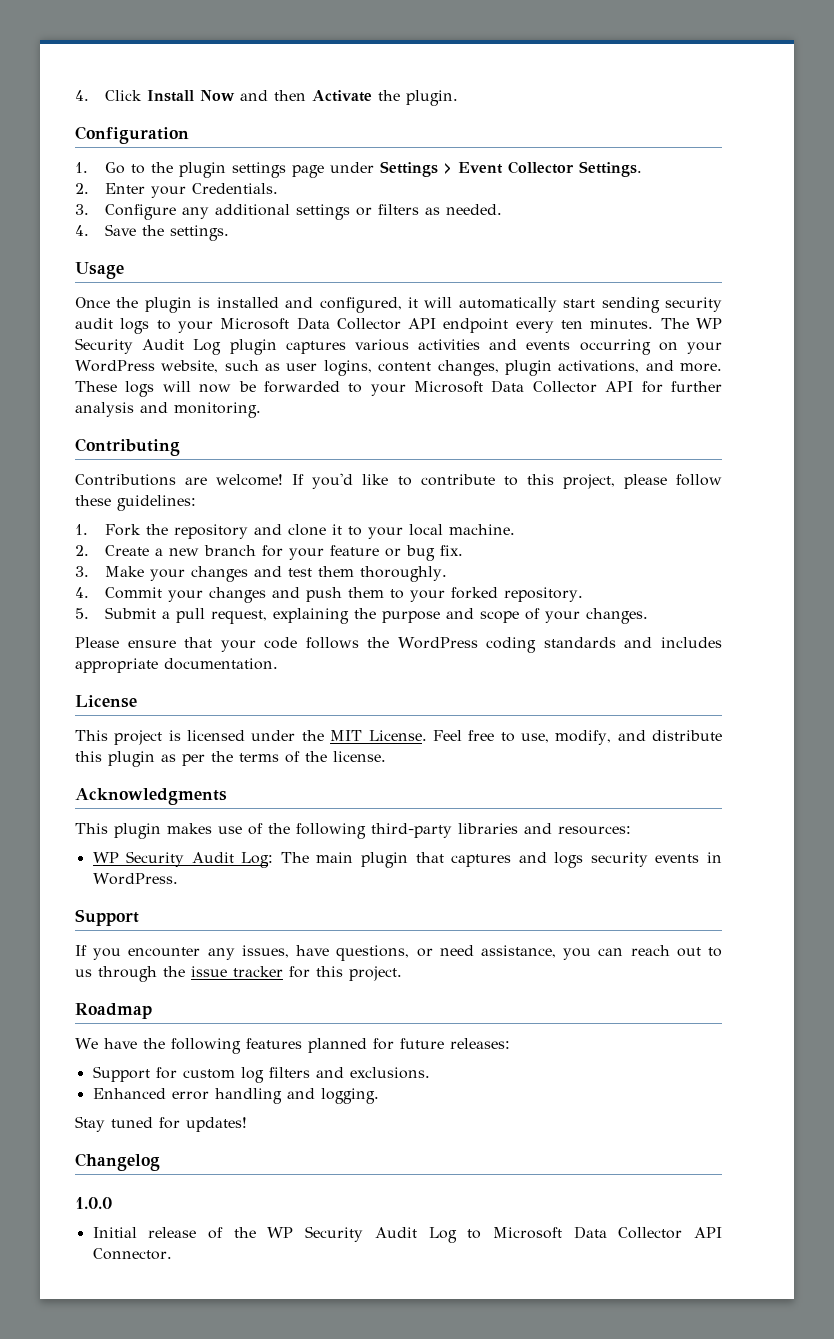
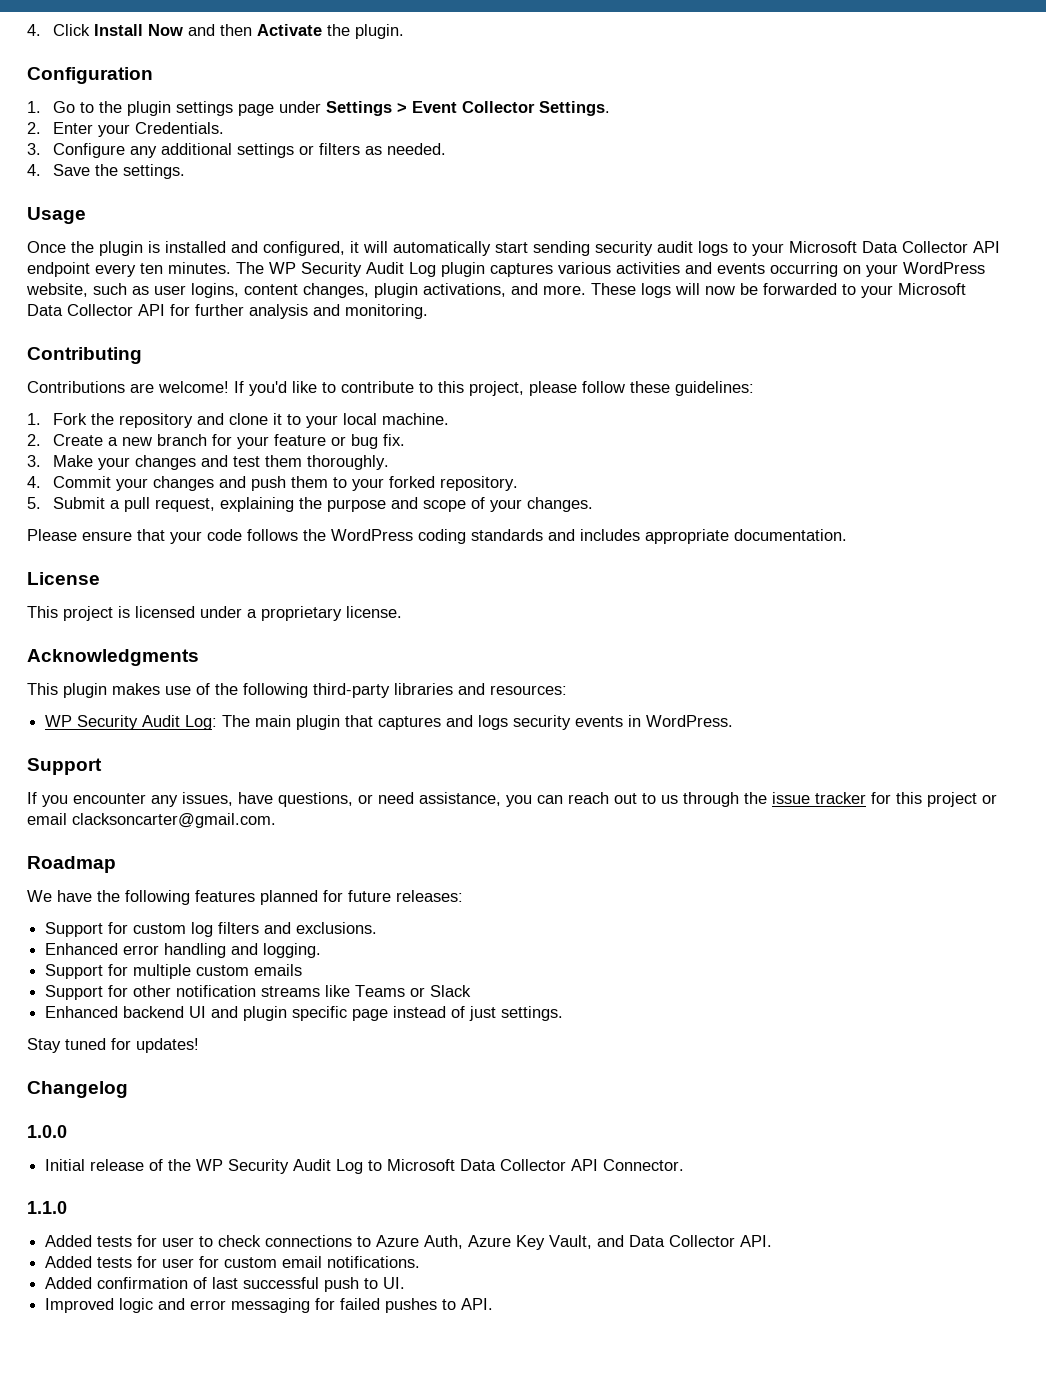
[301,730,723,745] [75,751,327,767] the MIT License. Feel free to use, modify, and distribute this plugin as per the terms of the -> [247,606,342,621] a proprietary
[349,966,402,981] project. -> [927,792,997,807] [27,813,276,828] project or email clacksoncarter@gmail.com.
(379, 1096) none -> [45,964,303,979] [45,985,472,1000] [45,1006,564,1021] // Support for multiple custom emails // Support for other notification streams like Teams or Slack // Enhanced backend UI and plugin specific page instead of just settings.
(172, 1254) none -> [27,1201,67,1214] [45,1235,773,1250] [45,1256,421,1268] [45,1277,406,1292] [45,1298,494,1313] // 1.1.0 // Added tests for user to check connections to Azure Auth, Azure Key Vault, and Data Collector API. // Added tests for user for custom email notifications. // Added confirmation of last successful push to UI. // Improved logic and error messaging for failed pushes to API.

